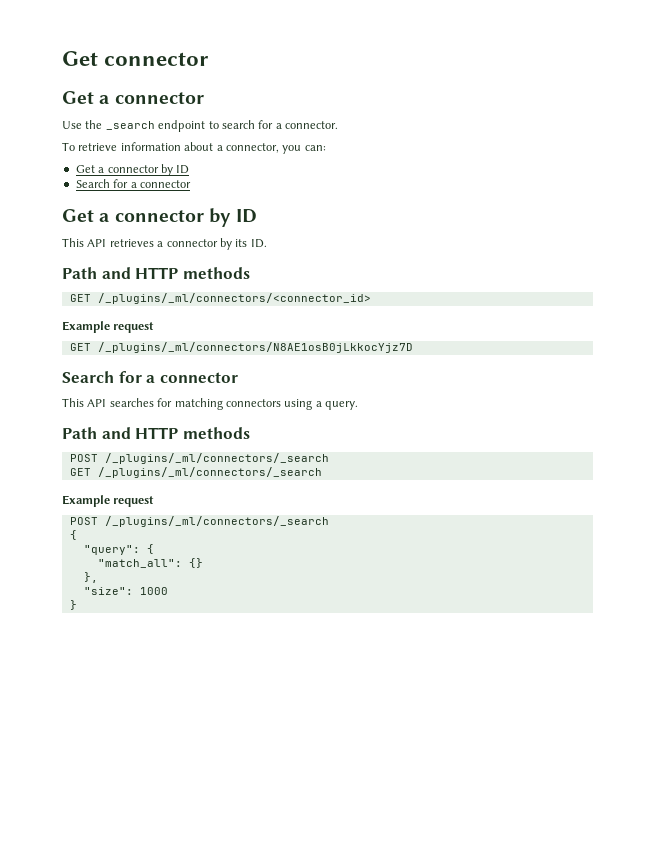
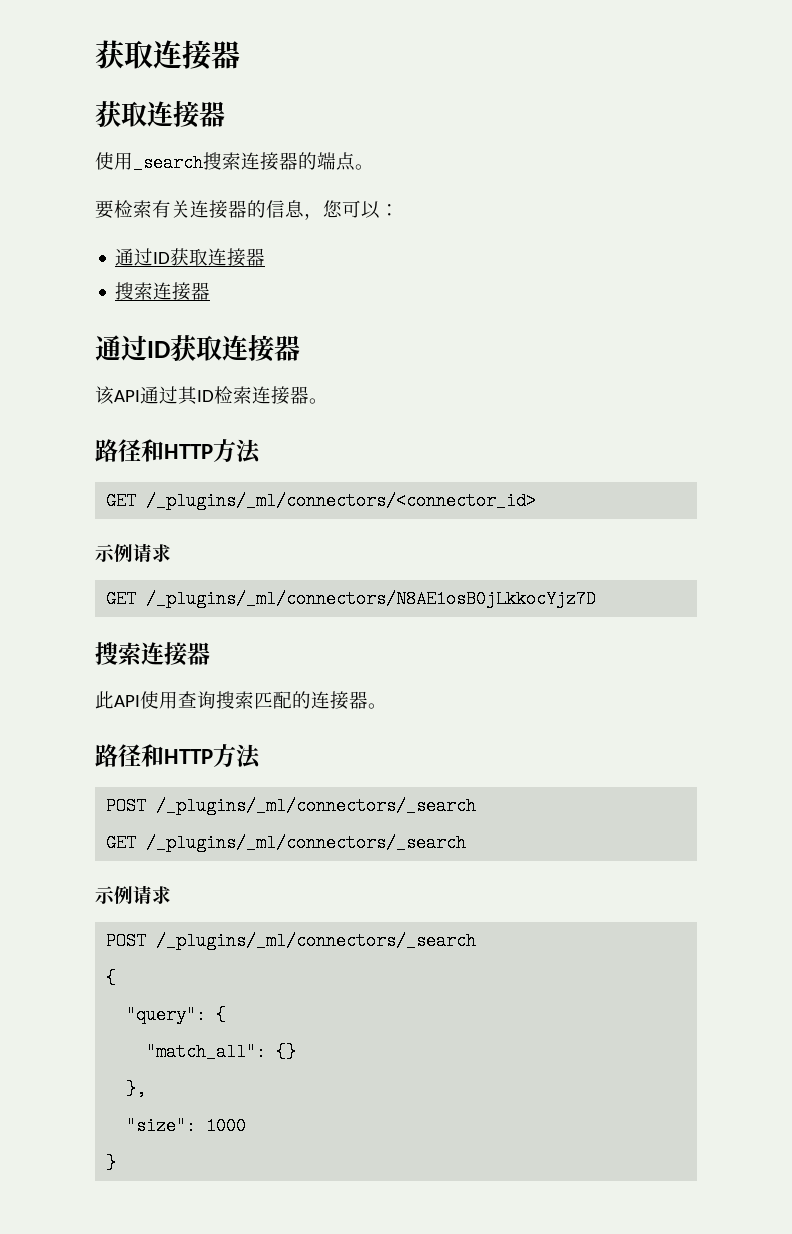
[62,51,210,66] [62,91,204,104] [62,120,338,132] [62,142,326,154] [75,164,190,176] [75,179,191,188] [62,208,258,227] [62,238,267,250] [62,267,250,279] Get connector // Get a connector // Use the _search endpoint to search for a connector. // To retrieve information about a connector, you can: // Get a connector by ID // Search for a connector // Get a connector by ID // This API retrieves a connector by its ID. // Path and HTTP methods -> [95,40,240,70] [95,100,225,128] [95,152,374,172] [95,200,399,220] [115,248,266,267] [115,282,211,301] [95,334,300,362] [95,386,328,405] [95,439,261,464] 获取连接器 // 获取连接器 // 使用_search搜索连接器的端点。 // 要检索有关连接器的信息，您可以： // 通过ID获取连接器 // 搜索连接器 // 通过ID获取连接器 // 该API通过其ID检索连接器。 // 路径和HTTP方法
[62,321,155,333] Example request -> [95,543,171,563] 示例请求
[62,371,238,383] [62,398,358,410] [62,427,250,439] Search for a connector // This API searches for matching connectors using a query. // Path and HTTP methods -> [95,642,210,666] [95,691,387,710] [95,744,261,769] 搜索连接器 // 此API使用查询搜索匹配的连接器。 // 路径和HTTP方法
[62,495,155,507] Example request -> [95,885,171,905] 示例请求

